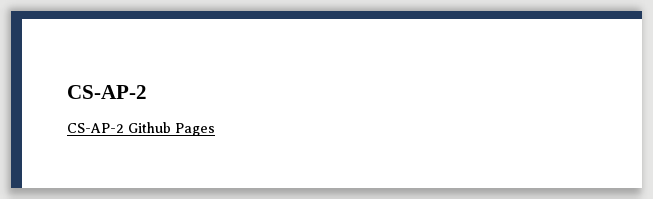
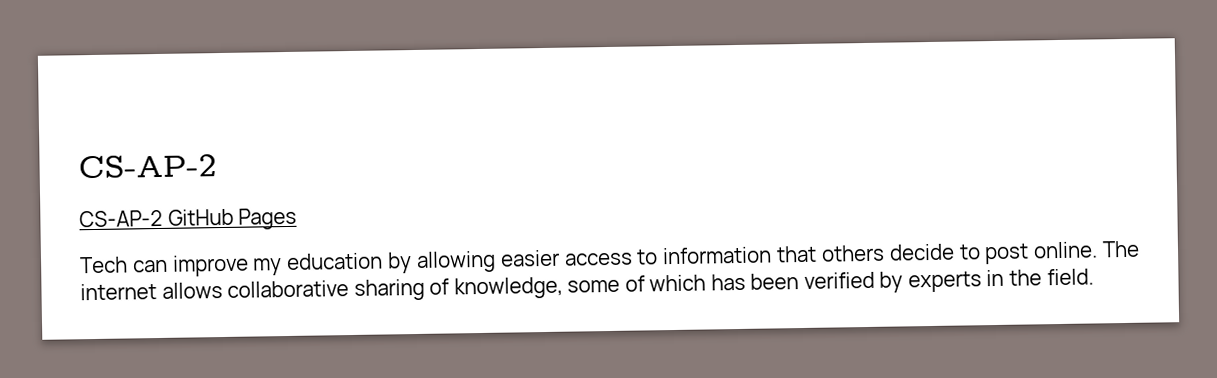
[128,122,171,133] Github -> [167,208,234,226] GitHub
(215, 129) none -> [79,240,1141,277] [80,268,1094,301] // Tech can improve my education by allowing easier access to information that others decide to post online. The internet allows collaborative sharing of knowledge, some of which has been verified by experts in the field.

